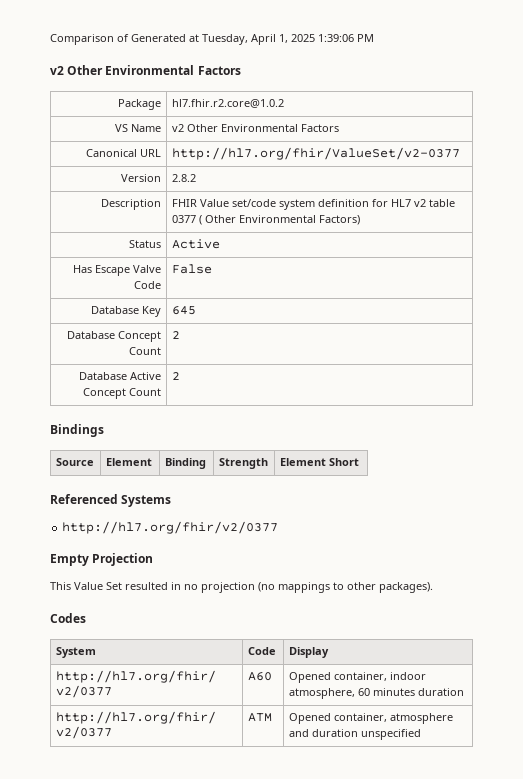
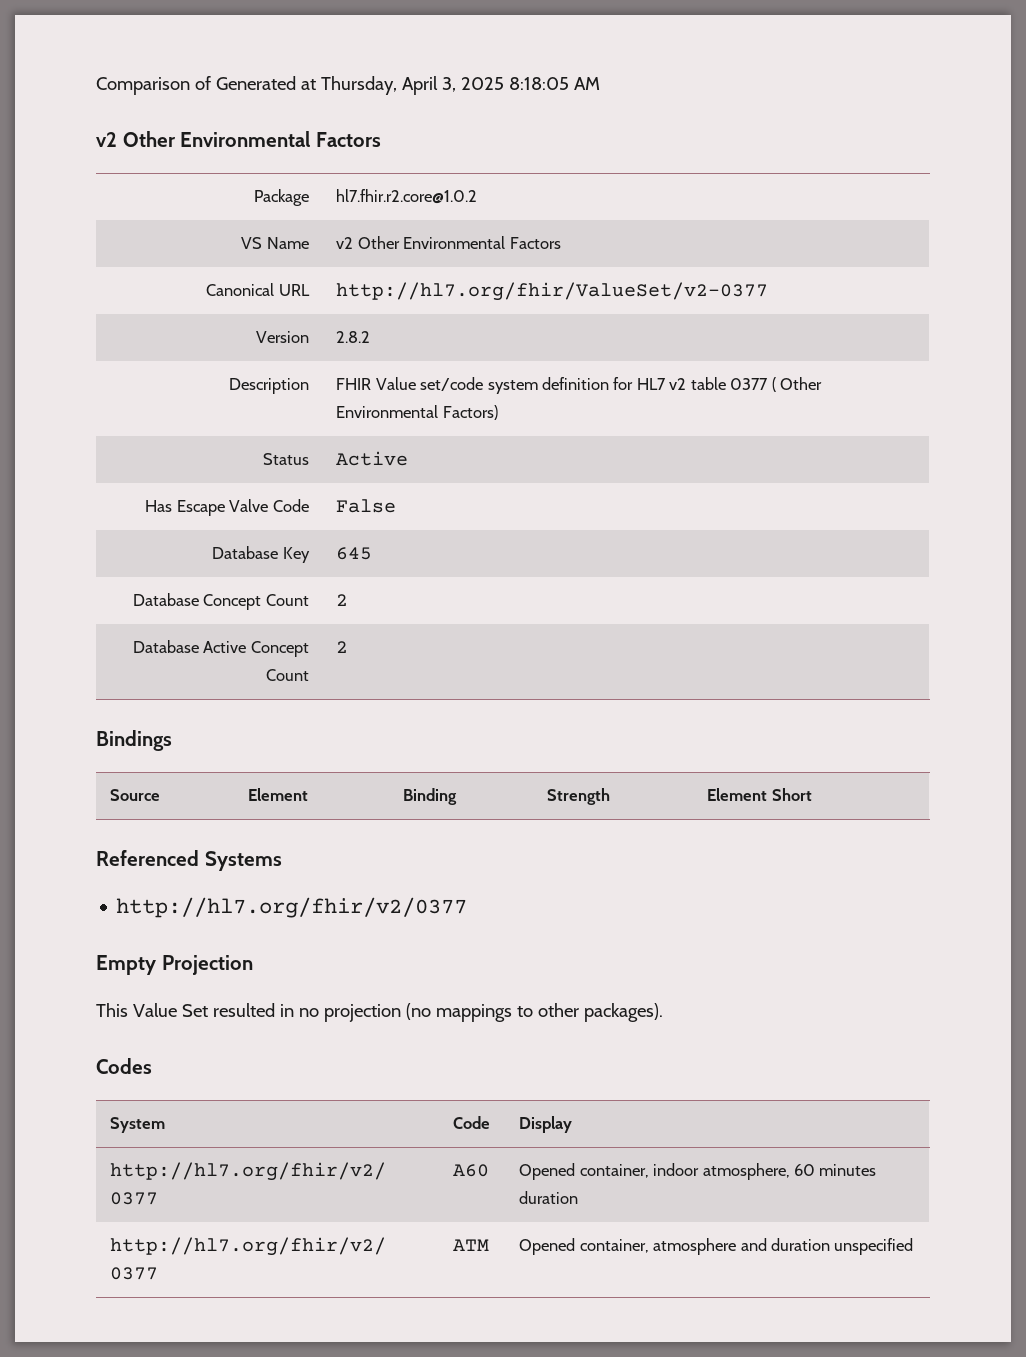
[202,34,374,45] Tuesday, April 1, 2025 1:39:06 PM -> [320,76,600,95] Thursday, April 3, 2025 8:18:05 AM

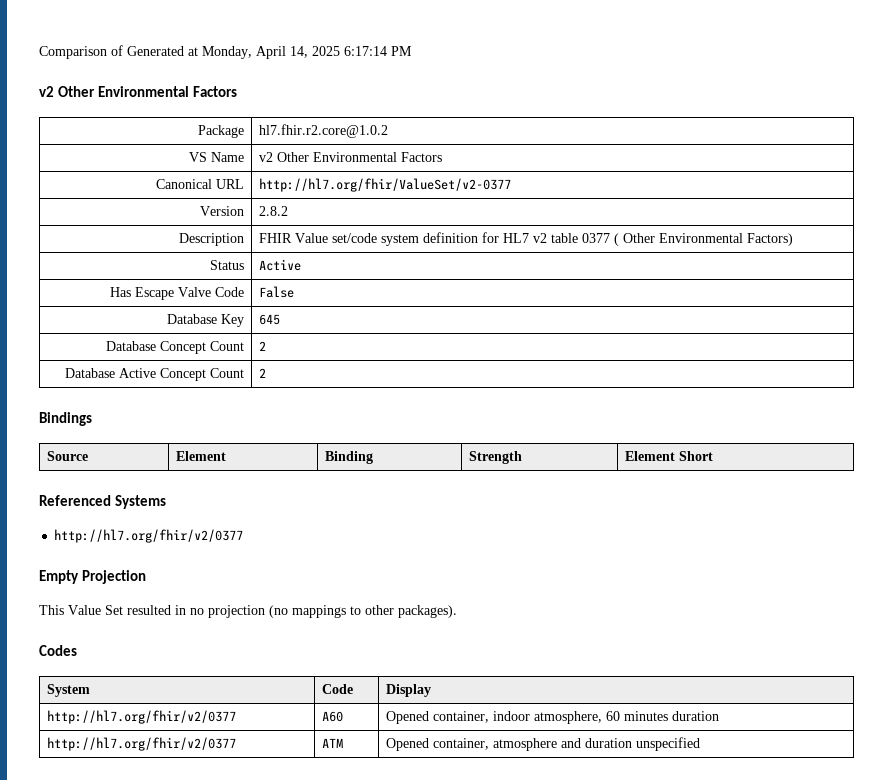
[320,76,600,95] Thursday, April 3, 2025 8:18:05 AM -> [202,46,412,59] Monday, April 14, 2025 6:17:14 PM

